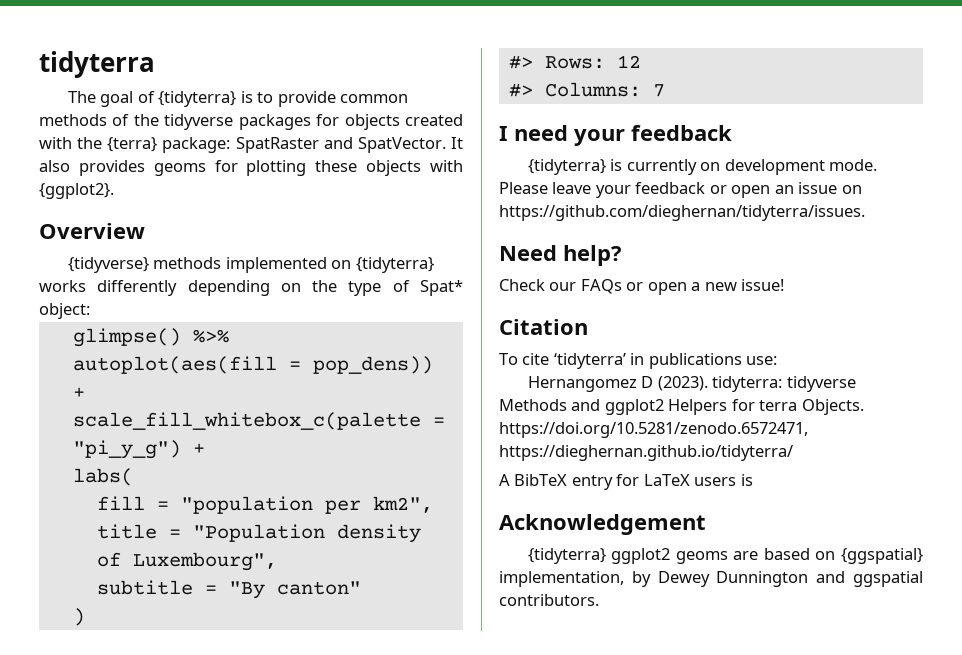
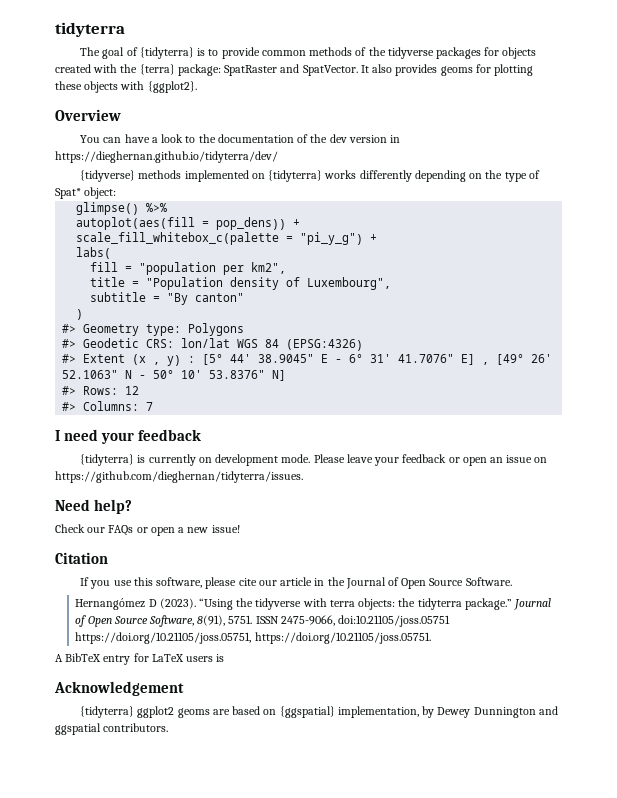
(145, 231) none -> [80,134,400,143] [55,151,278,163] // You can have a look to the documentation of the dev version in https://dieghernan.github.io/tidyterra/dev/
(85, 617) none -> [62,323,245,336] [62,338,364,351] [62,354,553,366] [62,370,287,381] // #> Geometry type: Polygons // #> Geodetic CRS: lon/lat WGS 84 (EPSG:4326) // #> Extent (x , y) : [5° 44' 38.9045" E - 6° 31' 41.7076" E] , [49° 26' 52.1063" N - 50° 10' 53.8376" N]
[499,353,778,369] [527,376,856,392] [499,399,864,415] [499,422,808,438] [499,445,793,461] To cite ‘tidyterra’ in publications use: // Hernangomez D (2023). tidyterra: tidyverse Methods and ggplot2 Helpers for terra Objects. https://doi.org/10.5281/zenodo.6572471, https://dieghernan.github.io/tidyterra/ -> [80,577,512,589] [75,598,552,610] [75,615,451,627] [75,632,431,644] If you use this software, please cite our article in the Journal of Open Source Software. // Hernangómez D (2023). “Using the tidyverse with terra objects: the tidyterra package.” Journal of Open Source Software, 8(91), 5751. ISSN 2475-9066, doi:10.21105/joss.05751 https://doi.org/10.21105/joss.05751, https://doi.org/10.21105/joss.05751.

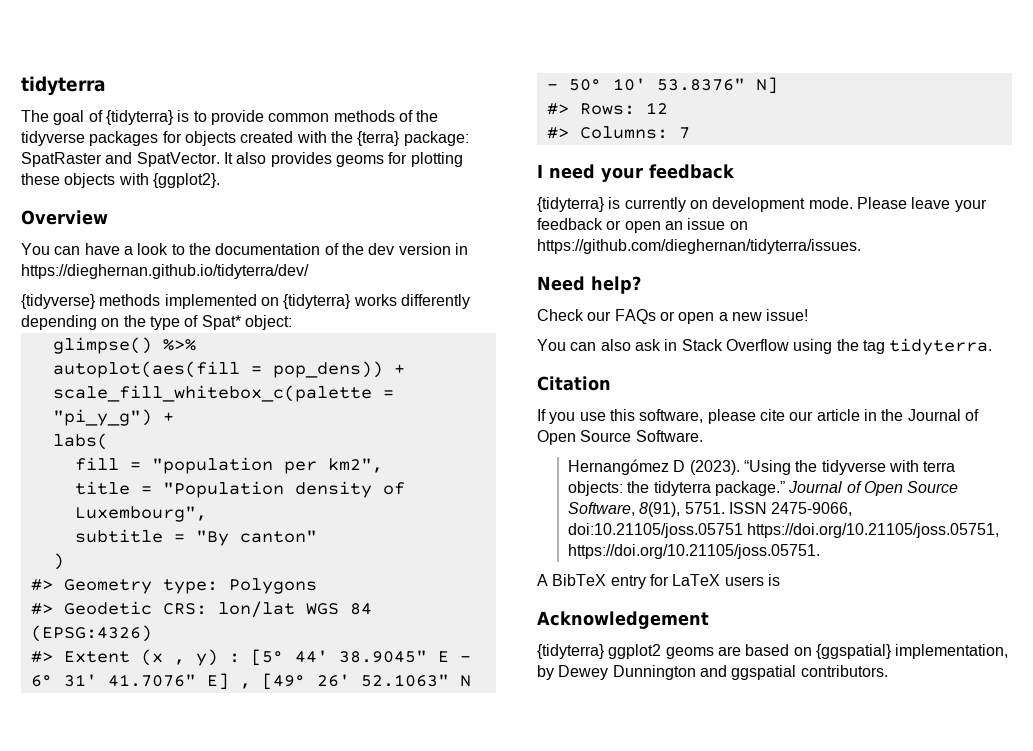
(240, 529) none -> [537,338,993,355] // You can also ask in Stack Overflow using the tag tidyterra.

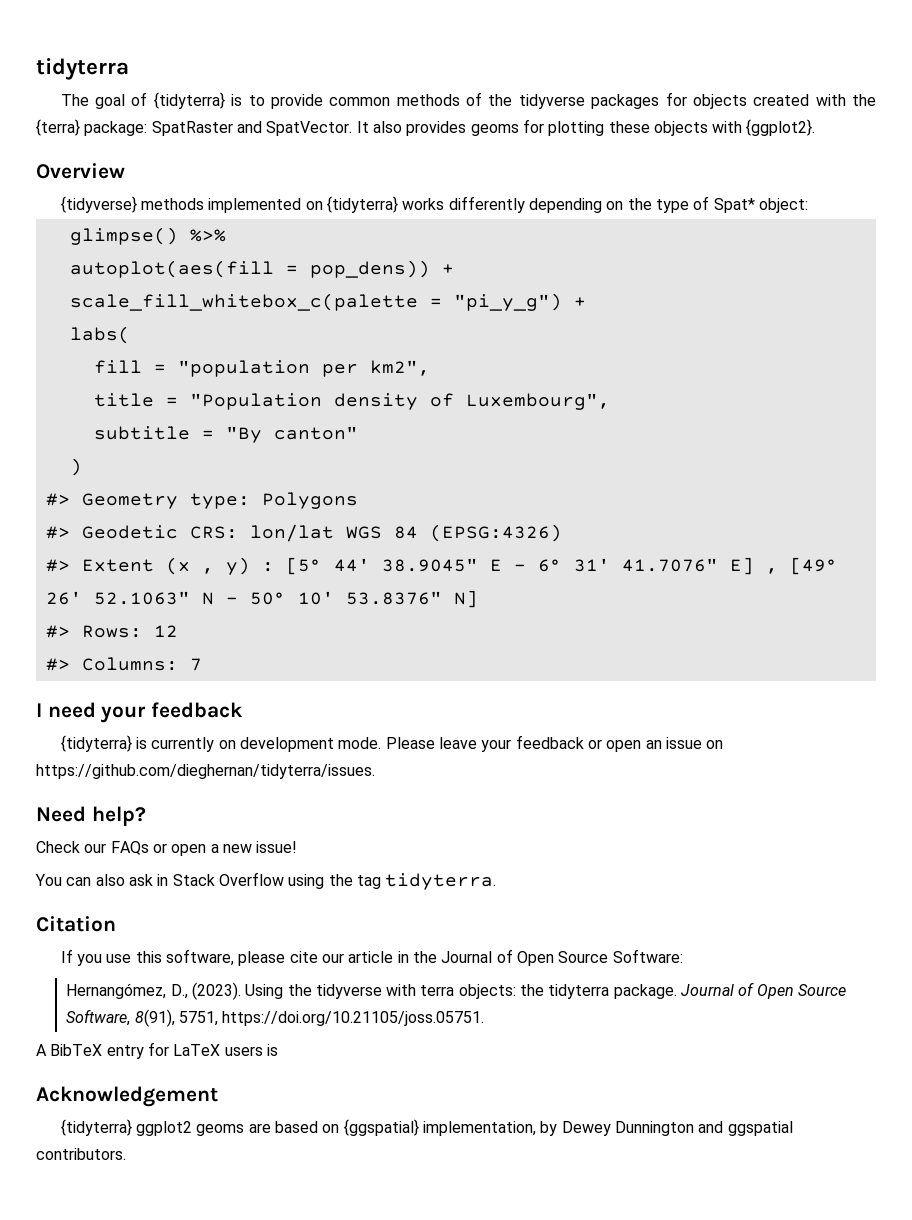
[21,243,468,255] [21,264,309,279] // You can have a look to the documentation of the dev version in https://dieghernan.github.io/tidyterra/dev/ -> (125, 171) none
[635,430,703,442] [568,459,792,475] Software. // Hernangómez D (2023). “Using -> [612,949,683,963] [66,982,284,1000] Software: // Hernangómez, D., (2023). Using
[715,481,786,496] package.” -> [613,984,677,999] package.
[684,502,853,516] [568,523,1000,538] 5751. ISSN 2475-9066, doi:10.21105/joss.05751 https://doi.org/10.21105/joss.05751, -> [178,1011,218,1026] 5751,

